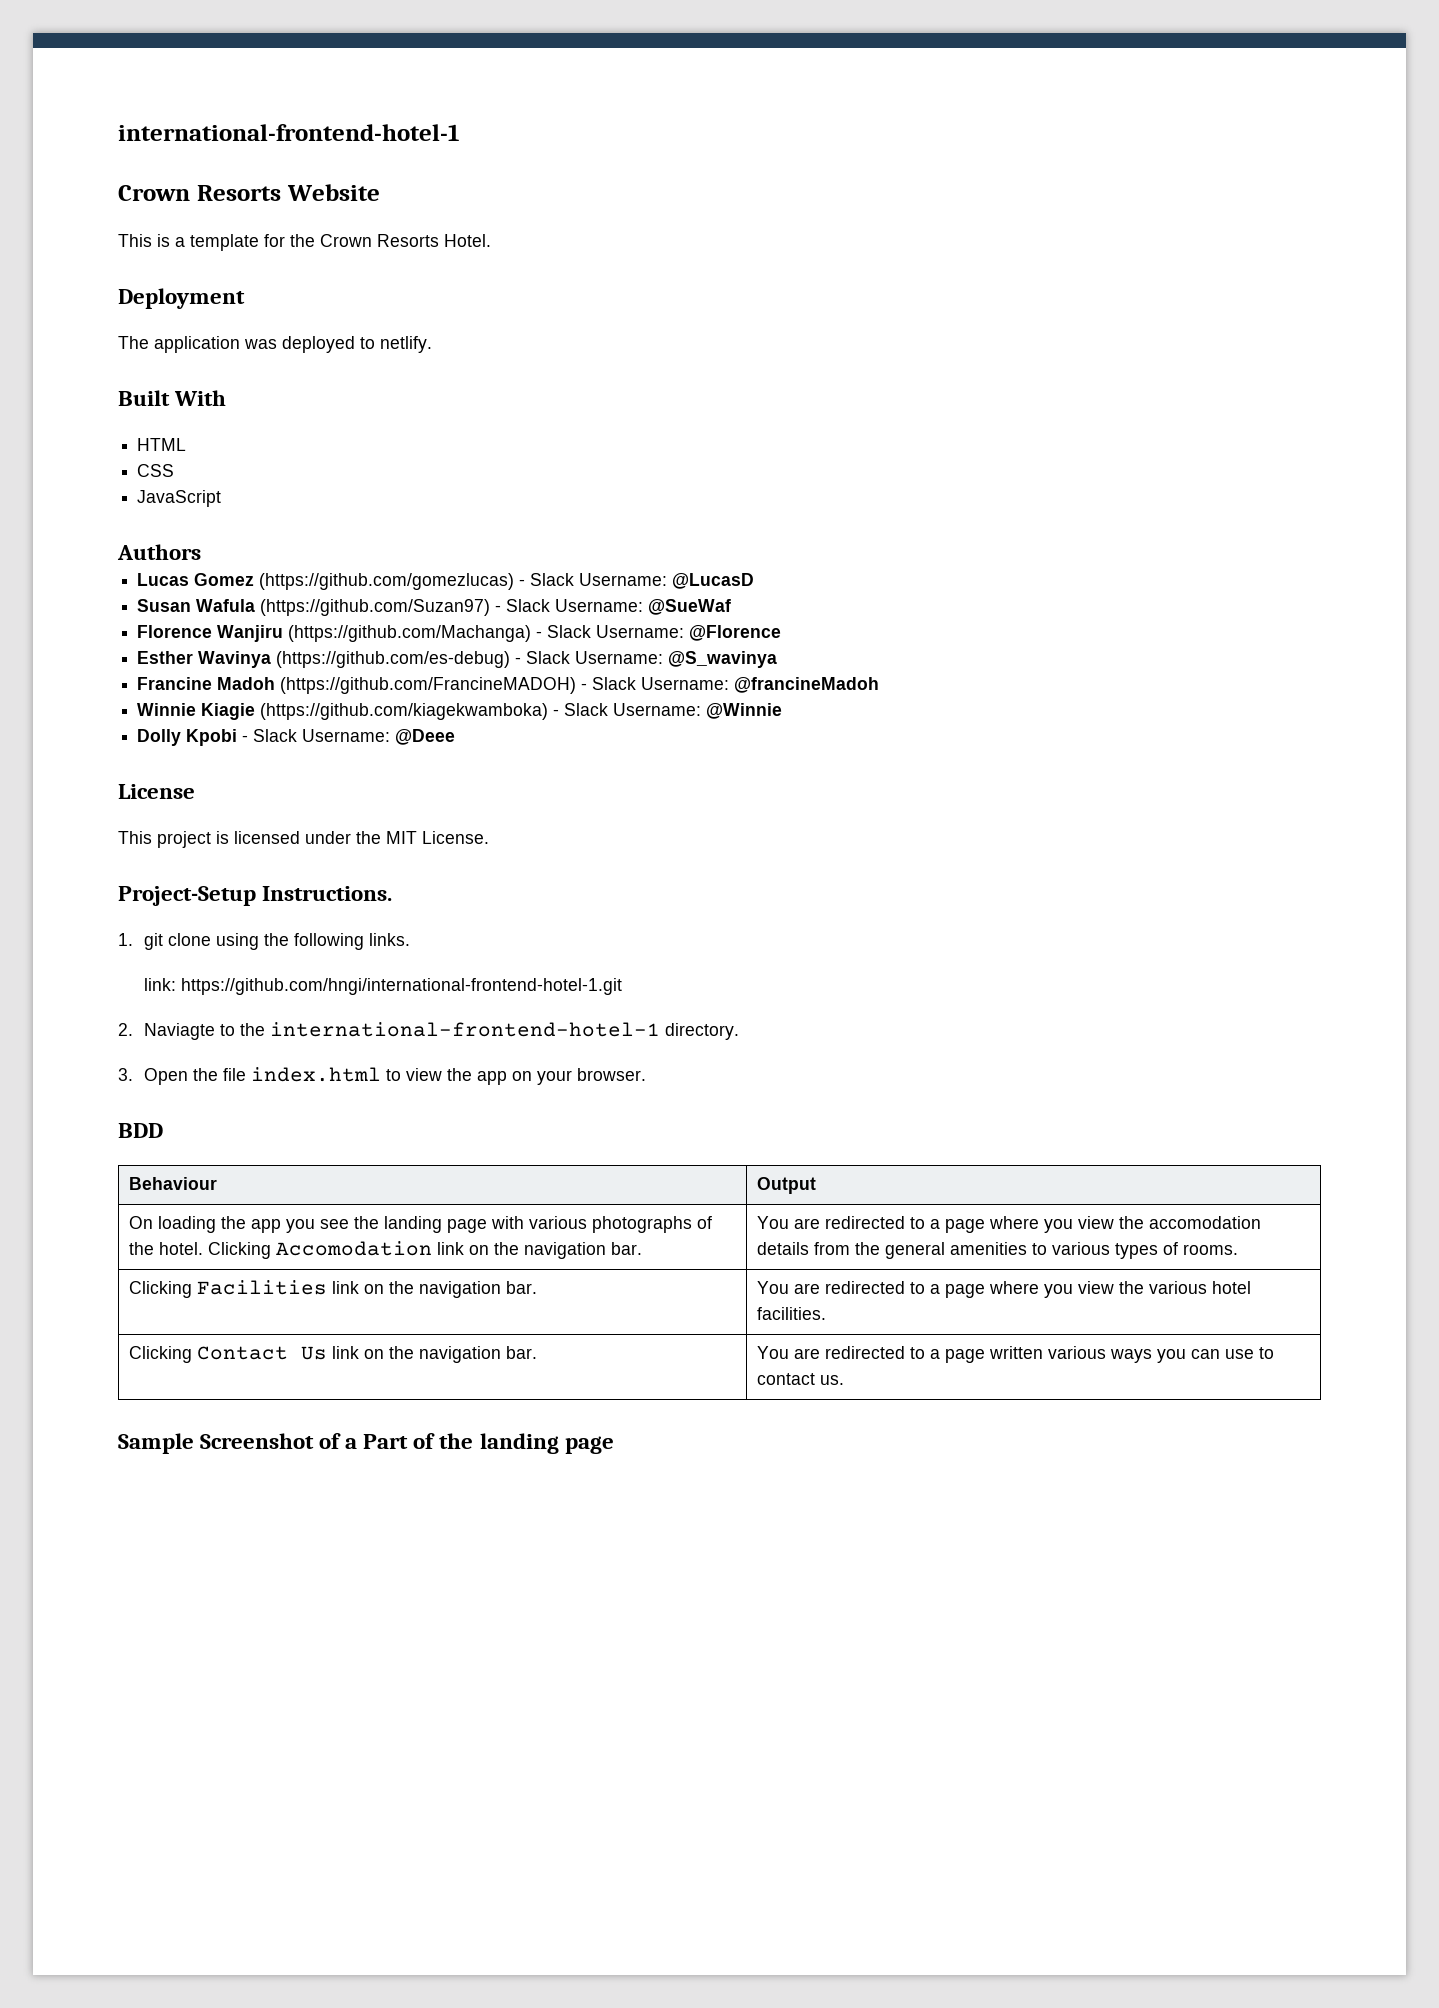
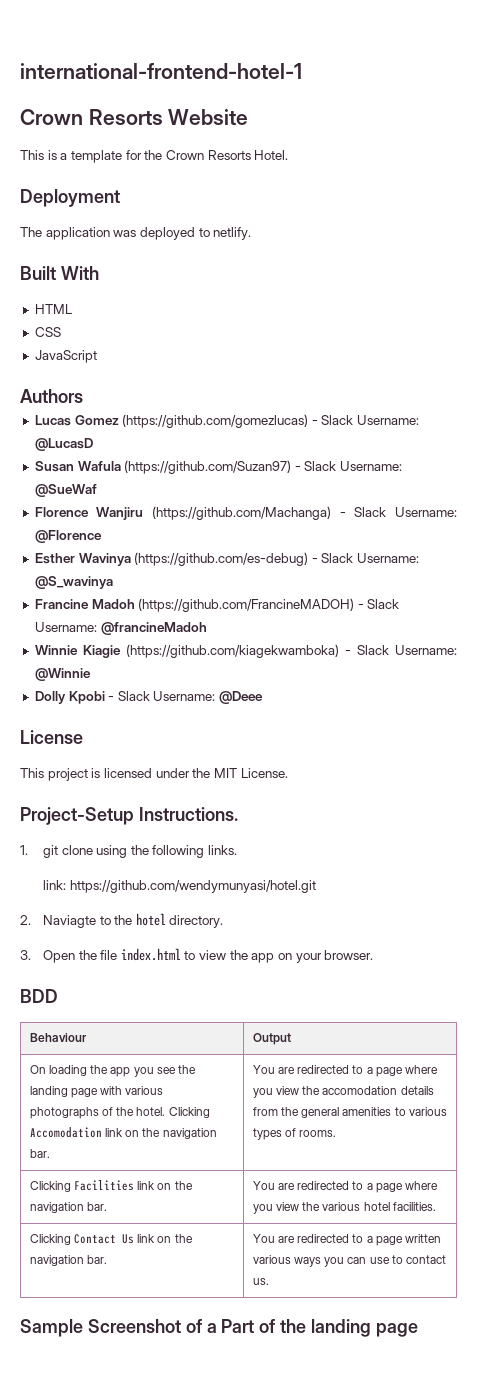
[180,978,622,995] https://github.com/hngi/international-frontend-hotel-1.git -> [69,880,316,893] https://github.com/wendymunyasi/hotel.git
[269,1022,660,1037] international-frontend-hotel-1 -> [135,913,166,926] hotel

